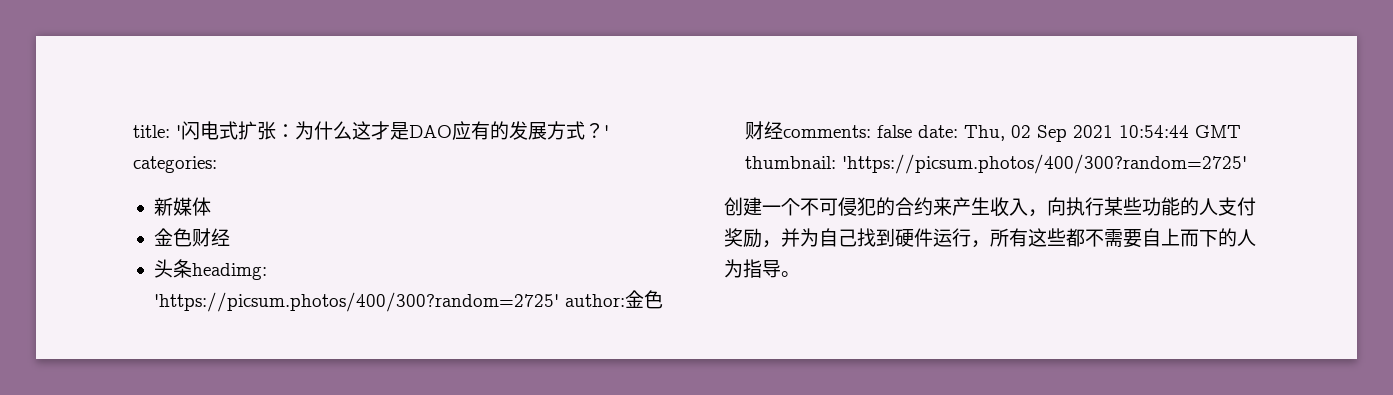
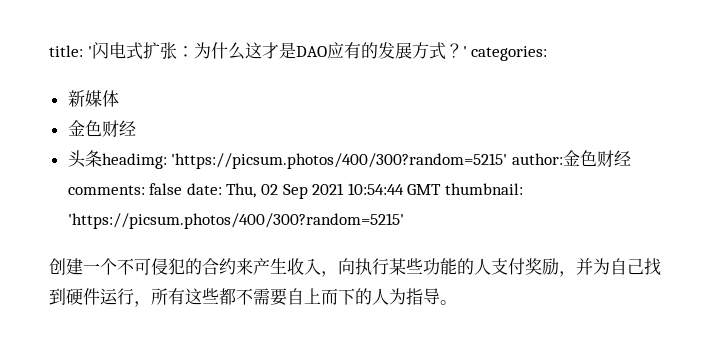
[153,292,559,312] 'https://picsum.photos/400/300?random=2725' -> [171,153,508,169] 'https://picsum.photos/400/300?random=5215'
[841,154,1247,174] 'https://picsum.photos/400/300?random=2725' -> [67,213,404,229] 'https://picsum.photos/400/300?random=5215'

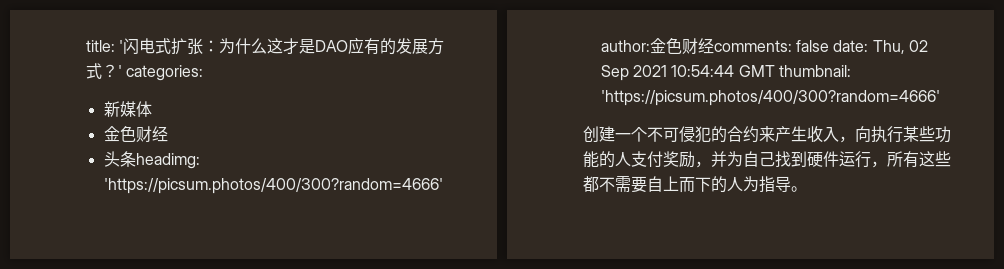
[171,153,508,169] 'https://picsum.photos/400/300?random=5215' -> [103,178,443,194] 'https://picsum.photos/400/300?random=4666'
[67,213,404,229] 'https://picsum.photos/400/300?random=5215' -> [600,90,940,106] 'https://picsum.photos/400/300?random=4666'

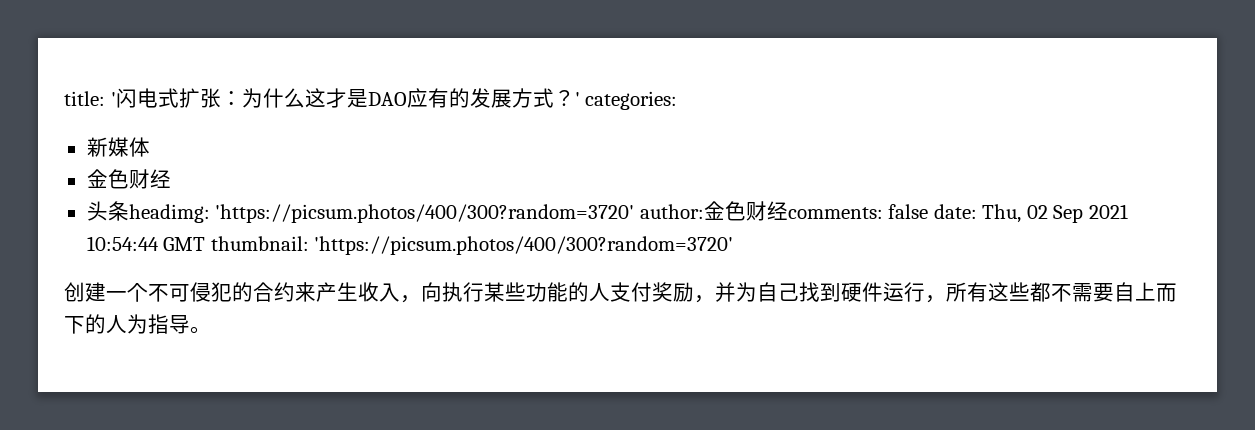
[103,178,443,194] 'https://picsum.photos/400/300?random=4666' -> [215,204,635,223] 'https://picsum.photos/400/300?random=3720'
[600,90,940,106] 'https://picsum.photos/400/300?random=4666' -> [314,236,734,255] 'https://picsum.photos/400/300?random=3720'

